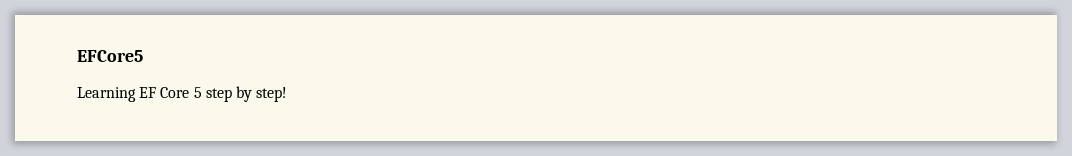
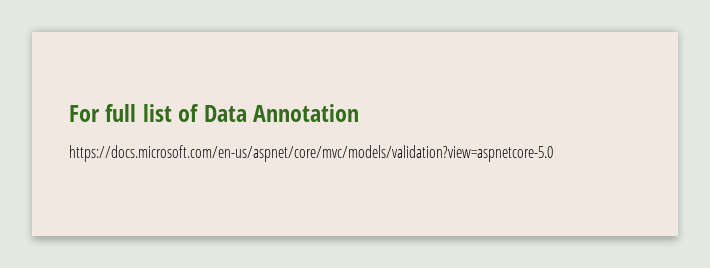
[77,50,143,62] [77,86,288,102] EFCore5 // Learning EF Core 5 step by step! -> [69,104,360,122] [69,145,553,162] For full list of Data Annotation // https://docs.microsoft.com/en-us/aspnet/core/mvc/models/validation?view=aspnetcore-5.0

